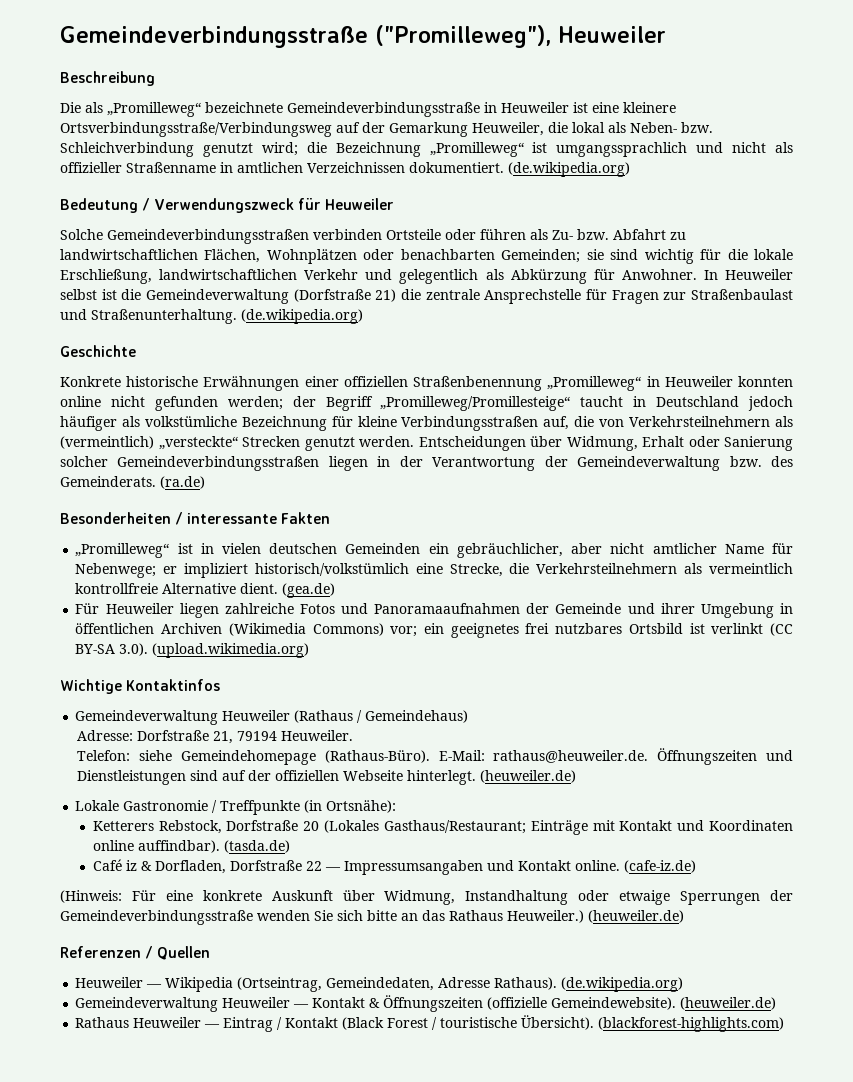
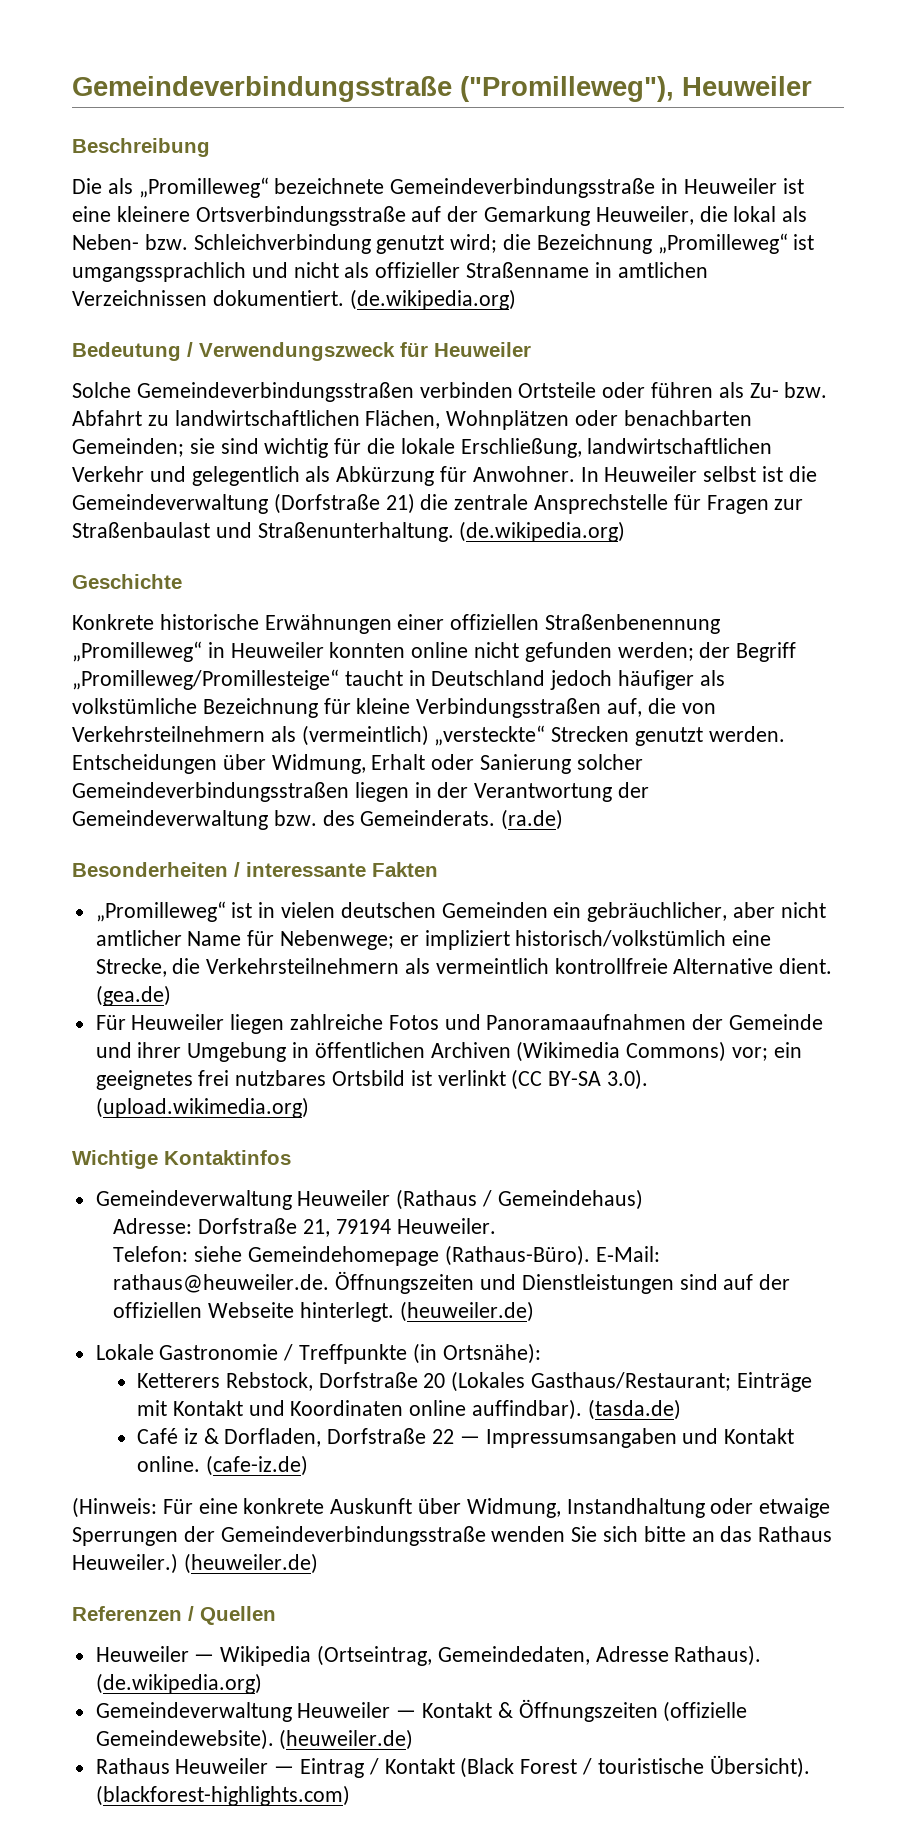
[60,122,332,137] Ortsverbindungsstraße/Verbindungsweg -> [195,206,406,226] Ortsverbindungsstraße

